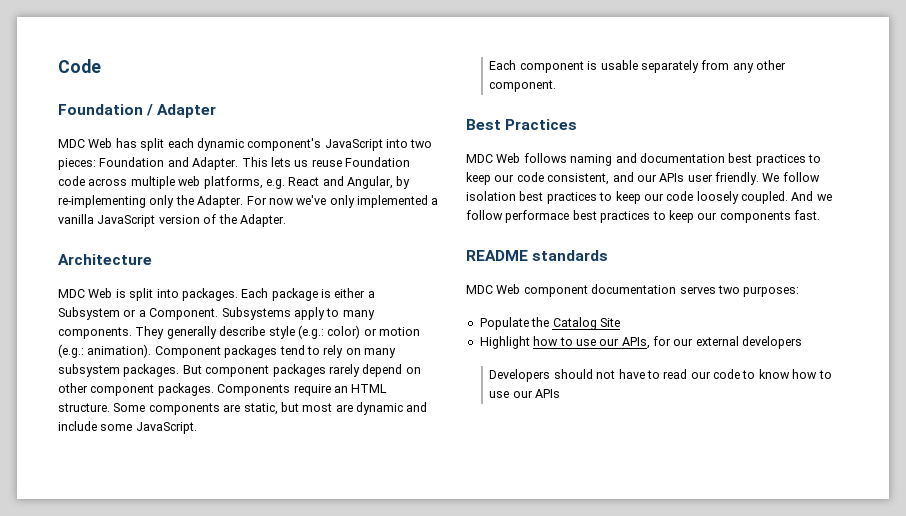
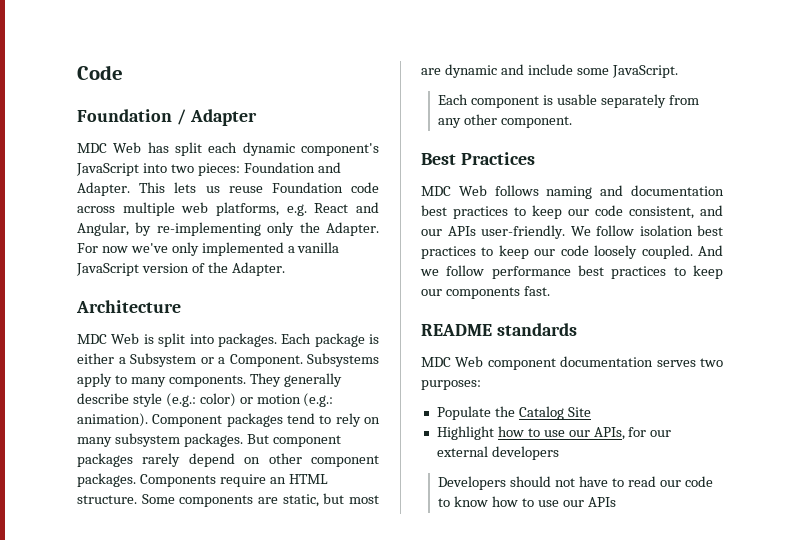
[687,172,759,185] user friendly. -> [481,225,565,239] user-friendly.
[505,210,570,223] performace -> [491,266,571,279] performance

